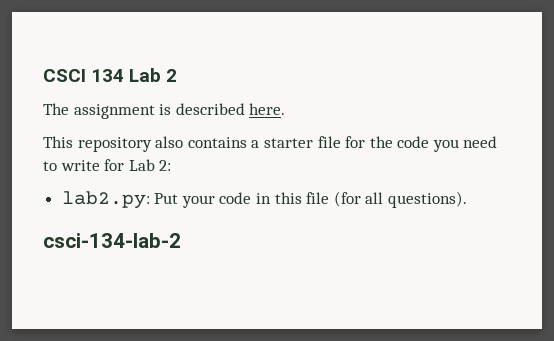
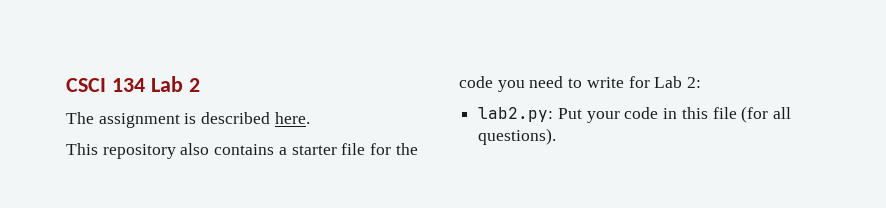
[43,233,181,248] // csci-134-lab-2 -> (557, 136) none

